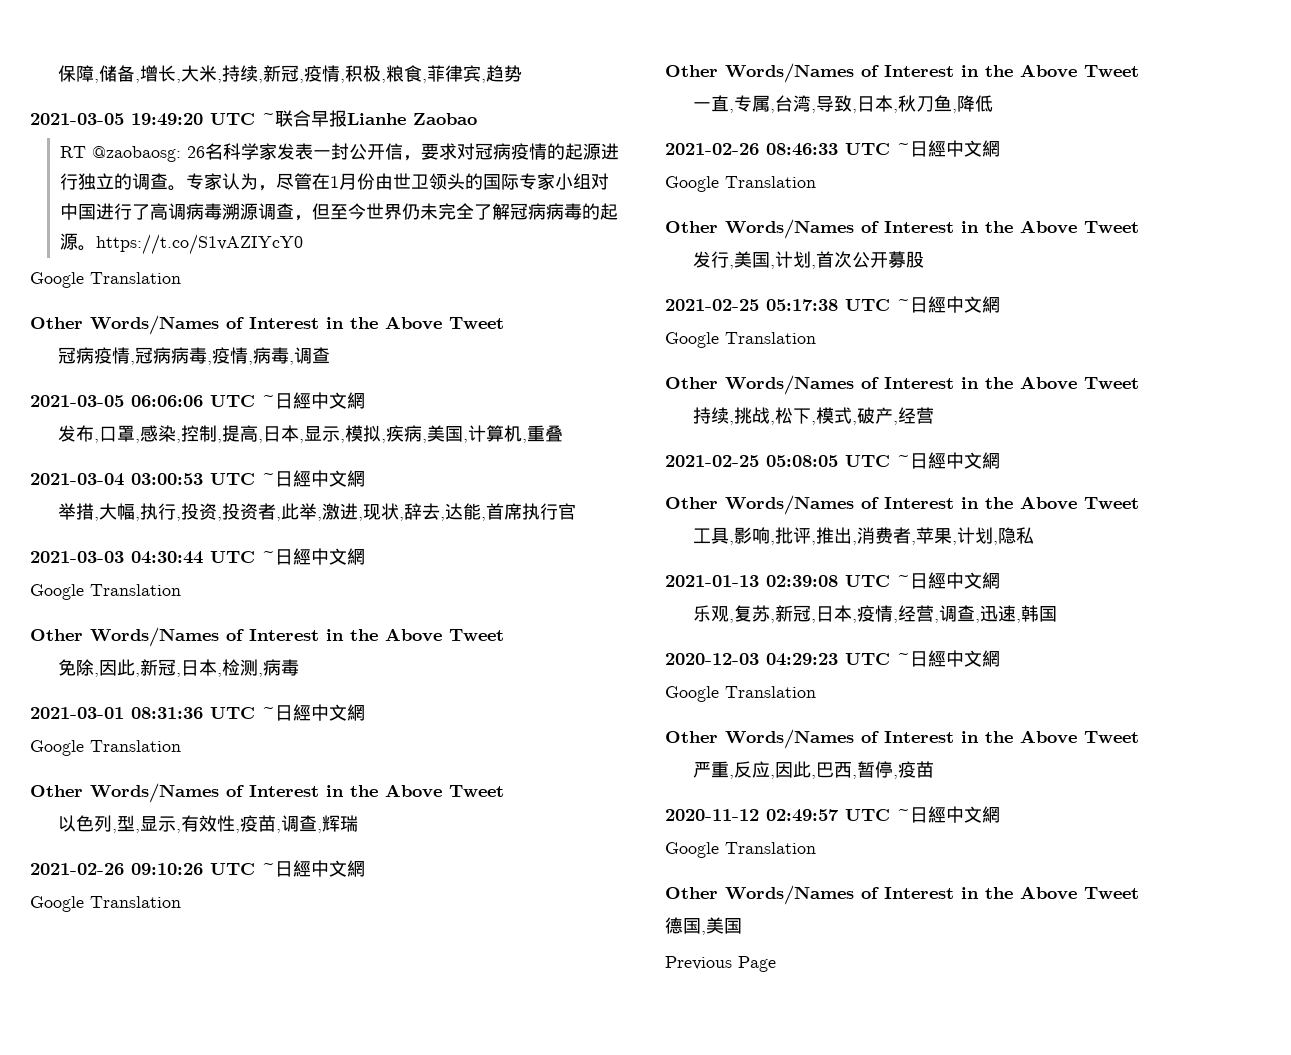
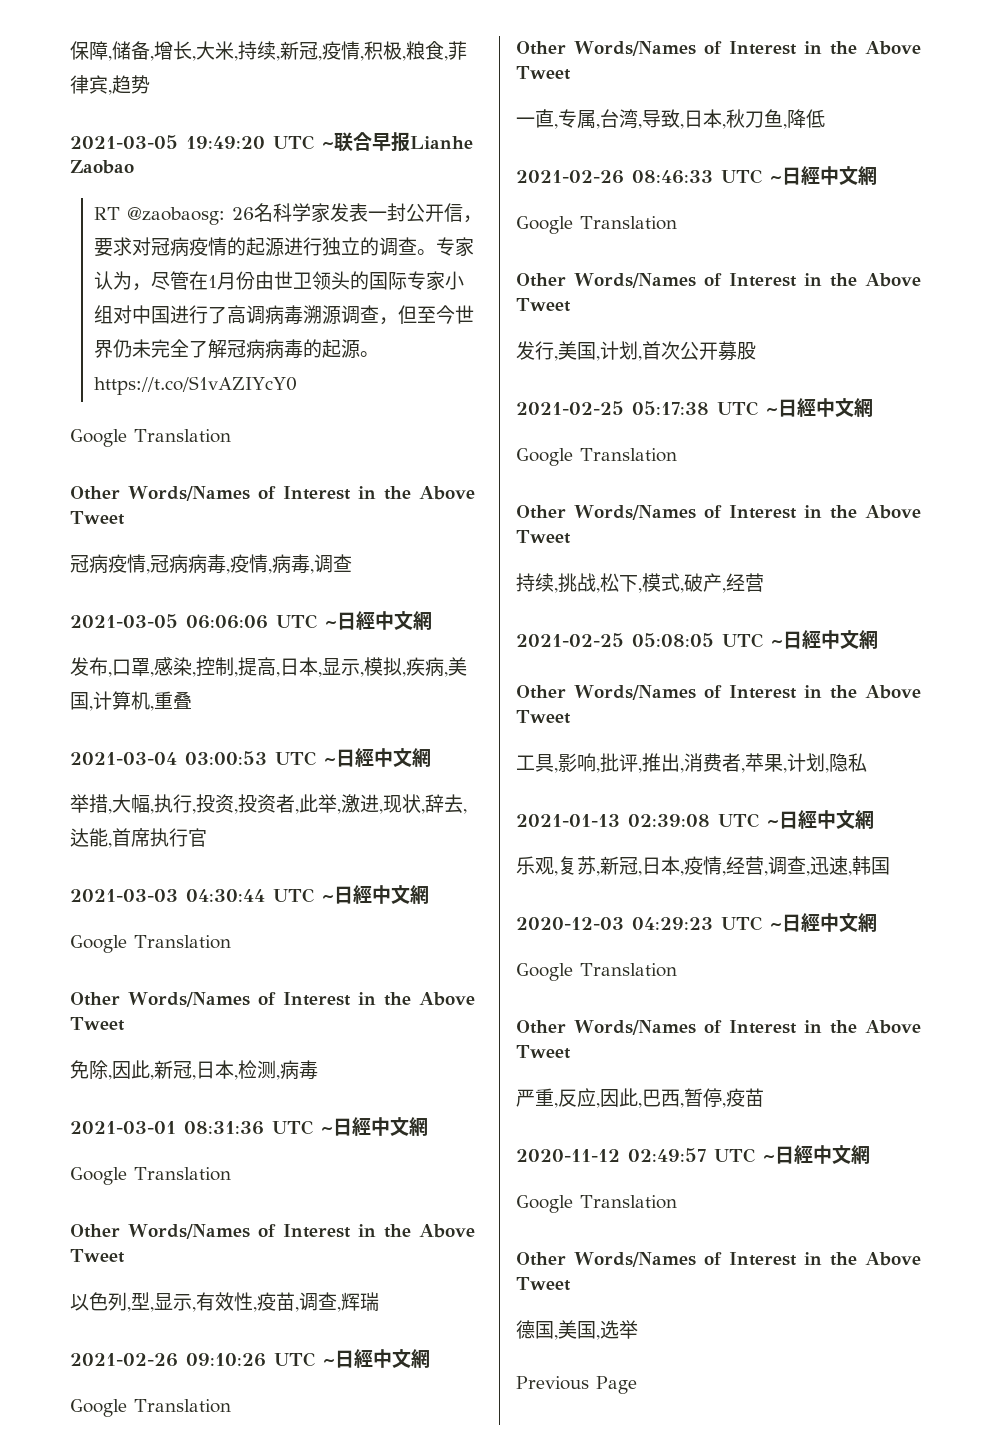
(742, 926) none -> [596,1320,638,1340] ,选举

